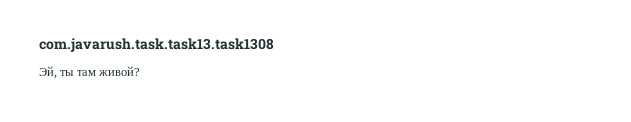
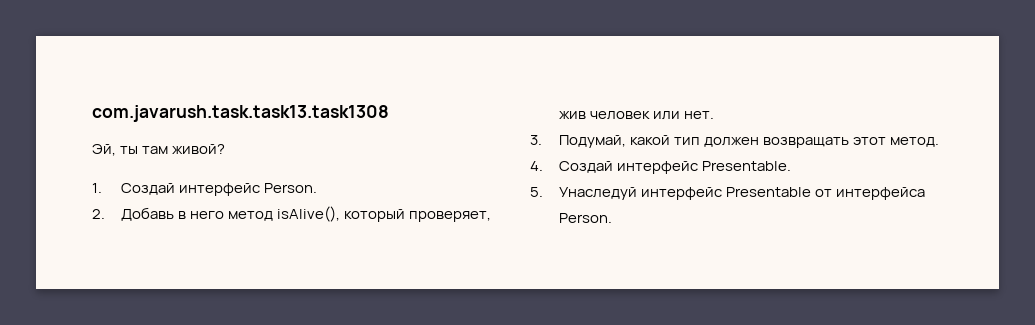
(141, 71) none -> [92,183,318,196] [92,206,492,222] [559,111,715,120] [530,135,940,148] [530,161,792,174] [530,187,926,200] [559,213,613,223] // 1. Создай интерфейс Person. // 2. Добавь в него метод isAlive(), который проверяет, жив человек или нет. // 3. Подумай, какой тип должен возвращать этот метод. // 4. Создай интерфейс Presentable. // 5. Унаследуй интерфейс Presentable от интерфейса Person.

